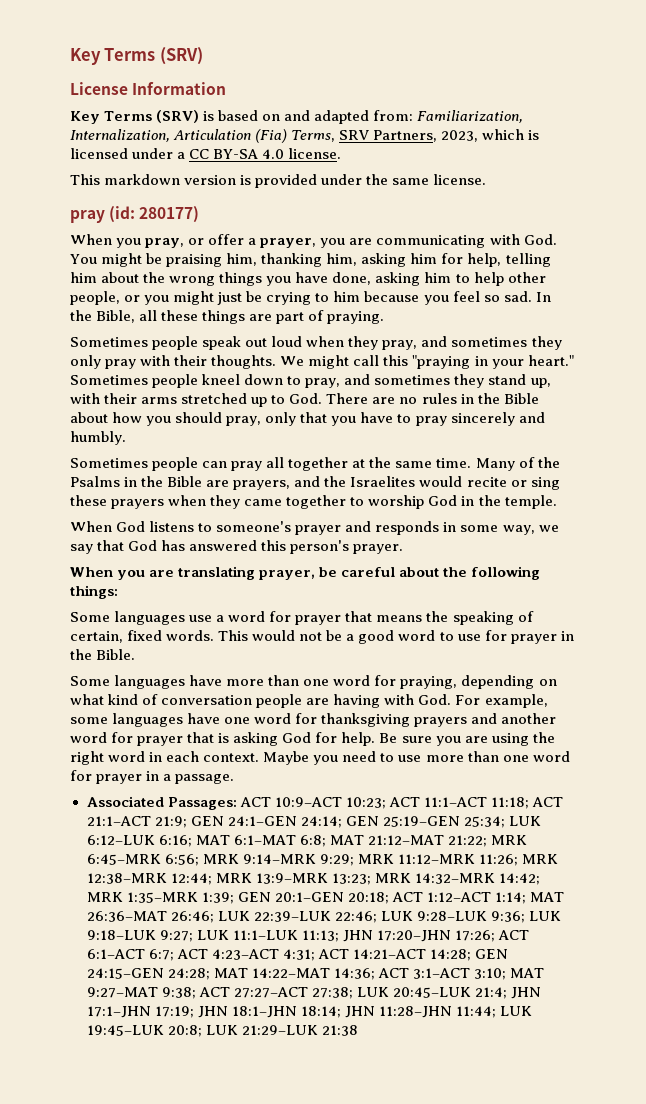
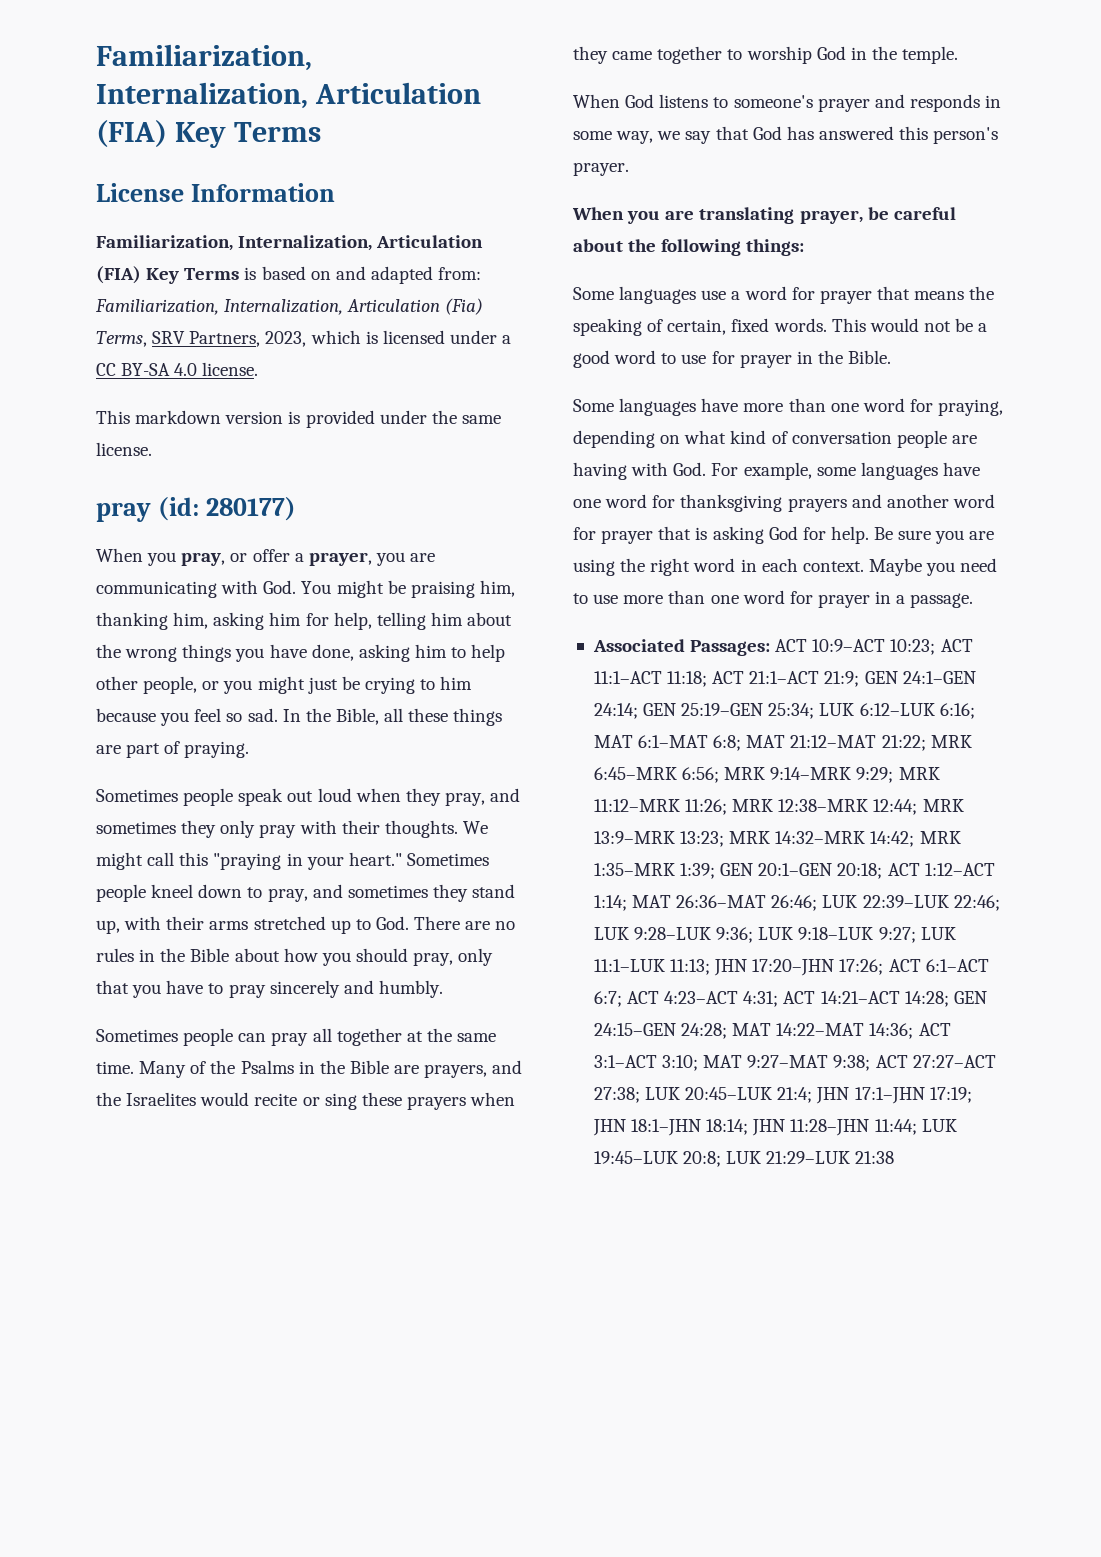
[70,47,203,65] Key Terms (SRV) -> [96,44,312,71] [96,82,481,109] [96,120,321,148] Familiarization, Internalization, Articulation (FIA) Key Terms
[70,110,200,124] Key Terms (SRV) -> [96,235,484,251] [96,266,240,284] Familiarization, Internalization, Articulation (FIA) Key Terms

